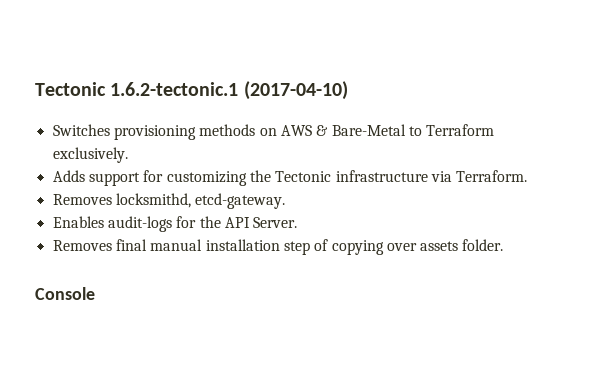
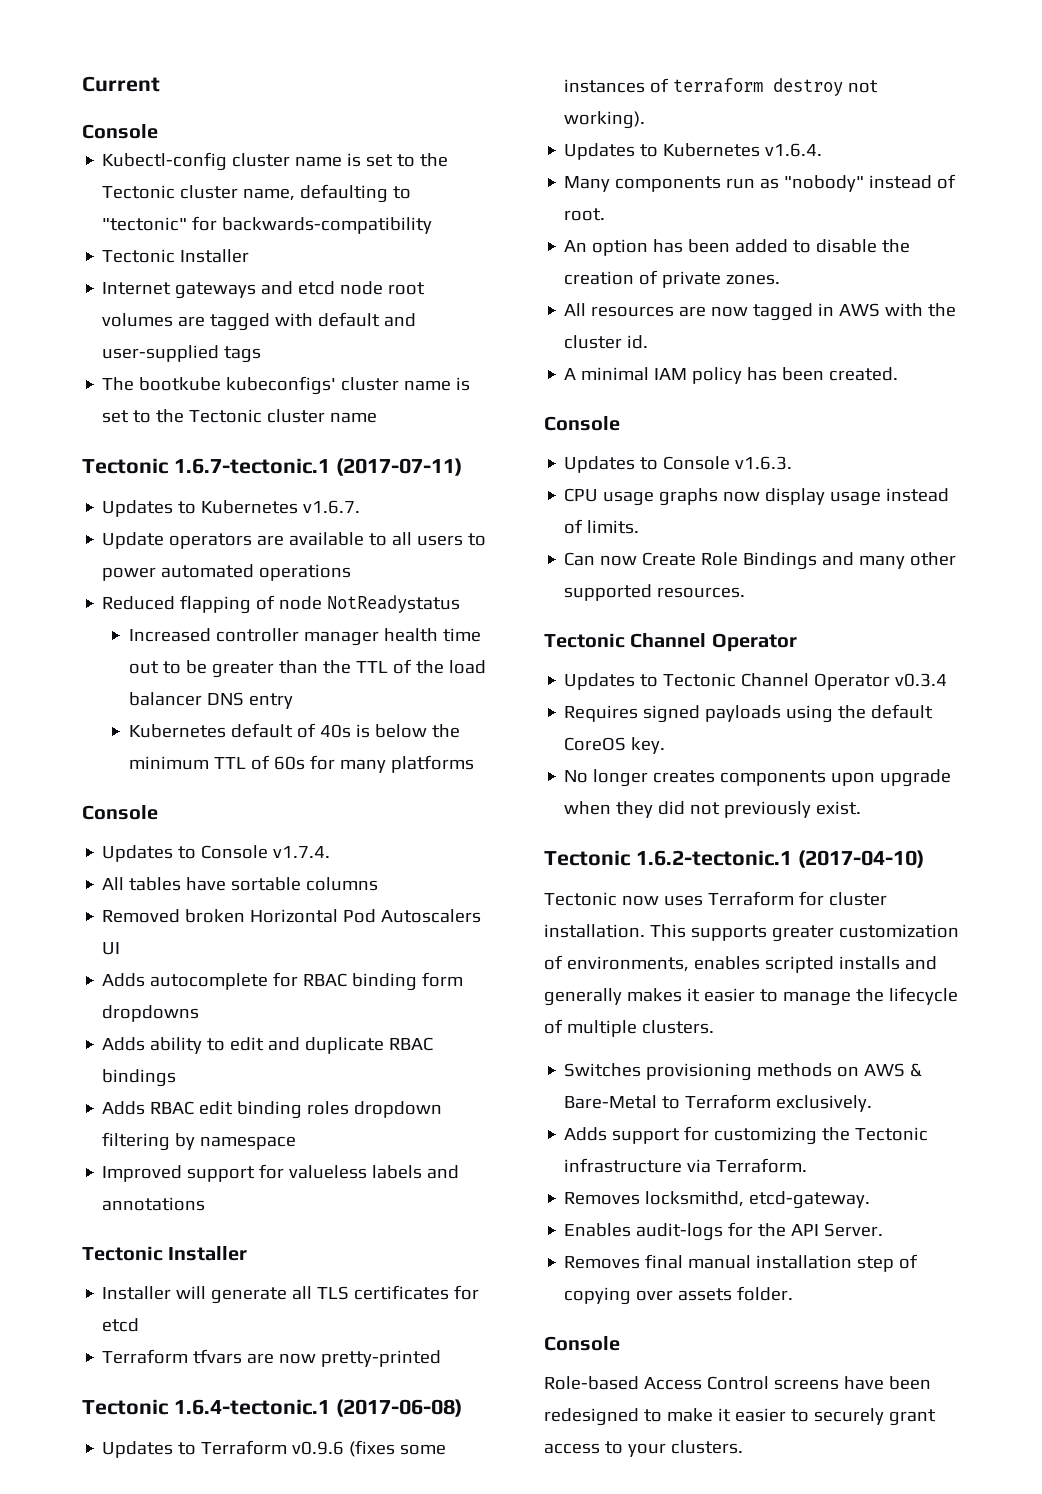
[35,81,348,100] Tectonic 1.6.2-tectonic.1 (2017-04-10) -> [82,76,160,92] [82,124,158,139] [102,152,449,171] [102,184,412,203] [102,216,433,234] [102,249,250,263] [102,281,426,299] [102,312,417,331] [102,345,262,363] [102,376,471,395] [102,409,378,423] [82,458,462,476] [102,500,361,517] [102,532,487,549] [102,564,352,581] [102,595,461,614] [129,628,482,646] [129,659,487,678] [129,692,294,709] [129,723,461,738] [129,755,475,773] [82,805,158,820] [102,845,331,862] [102,877,379,891] [102,909,482,923] [102,942,121,955] [102,972,464,991] [102,1005,200,1022] [102,1037,434,1054] [102,1069,177,1087] [102,1101,443,1119] [102,1132,297,1151] [102,1164,460,1182] [102,1197,206,1211] [82,1246,248,1261] [102,1285,480,1304] [102,1318,140,1332] [102,1349,442,1367] [82,1399,462,1417] [102,1440,447,1458] [564,78,879,96] [564,111,646,129] [564,143,823,160] [564,174,957,192] [564,208,606,221] [564,239,911,256] [564,270,781,288] [564,303,957,321] [564,335,649,349] [564,367,899,384] [544,416,620,431] [564,456,793,473] [564,488,950,506] [564,519,640,534] [564,552,957,570] [564,584,746,601] [544,633,797,652] [564,673,948,690] [564,704,934,723] [564,737,666,754] [564,769,952,787] [564,801,862,818] [544,850,924,868] [544,891,887,906] [544,924,959,942] [544,955,937,973] [544,987,958,1006] [544,1019,714,1037] Current // Console // Kubectl-config cluster name is set to the Tectonic cluster name, defaulting to "tectonic" for backwards-compatibility // Tectonic Installer // Internet gateways and etcd node root volumes are tagged with default and user-supplied tags // The bootkube kubeconfigs' cluster name is set to the Tectonic cluster name // Tectonic 1.6.7-tectonic.1 (2017-07-11) // Updates to Kubernetes v1.6.7. // Update operators are available to all users to power automated operations // Reduced flapping of node NotReadystatus // Increased controller manager health time out to be greater than the TTL of the load balancer DNS entry // Kubernetes default of 40s is below the minimum TTL of 60s for many platforms // Console // Updates to Console v1.7.4. // All tables have sortable columns // Removed broken Horizontal Pod Autoscalers UI // Adds autocomplete for RBAC binding form dropdowns // Adds ability to edit and duplicate RBAC bindings // Adds RBAC edit binding roles dropdown filtering by namespace // Improved support for valueless labels and annotations // Tectonic Installer // Installer will generate all TLS certificates for etcd // Terraform tfvars are now pretty-printed // Tectonic 1.6.4-tectonic.1 (2017-06-08) // Updates to Terraform v0.9.6 (fixes some instances of terraform destroy not working). // Updates to Kubernetes v1.6.4. // Many components run as "nobody" instead of root. // An option has been added to disable the creation of private zones. // All resources are now tagged in AWS with the cluster id. // A minimal IAM policy has been created. // Console // Updates to Console v1.6.3. // CPU usage graphs now display usage instead of limits. // Can now Create Role Bindings and many other supported resources. // Tectonic Channel Operator // Updates to Tectonic Channel Operator v0.3.4 // Requires signed payloads using the default CoreOS key. // No longer creates components upon upgrade when they did not previously exist. // Tectonic 1.6.2-tectonic.1 (2017-04-10) // Tectonic now uses Terraform for cluster installation. This supports greater customization of environments, enables scripted installs and generally makes it easier to manage the lifecycle of multiple clusters.
(95, 293) none -> [544,1376,931,1390] [544,1408,936,1426] [544,1440,743,1457] // Role-based Access Control screens have been redesigned to make it easier to securely grant access to your clusters.

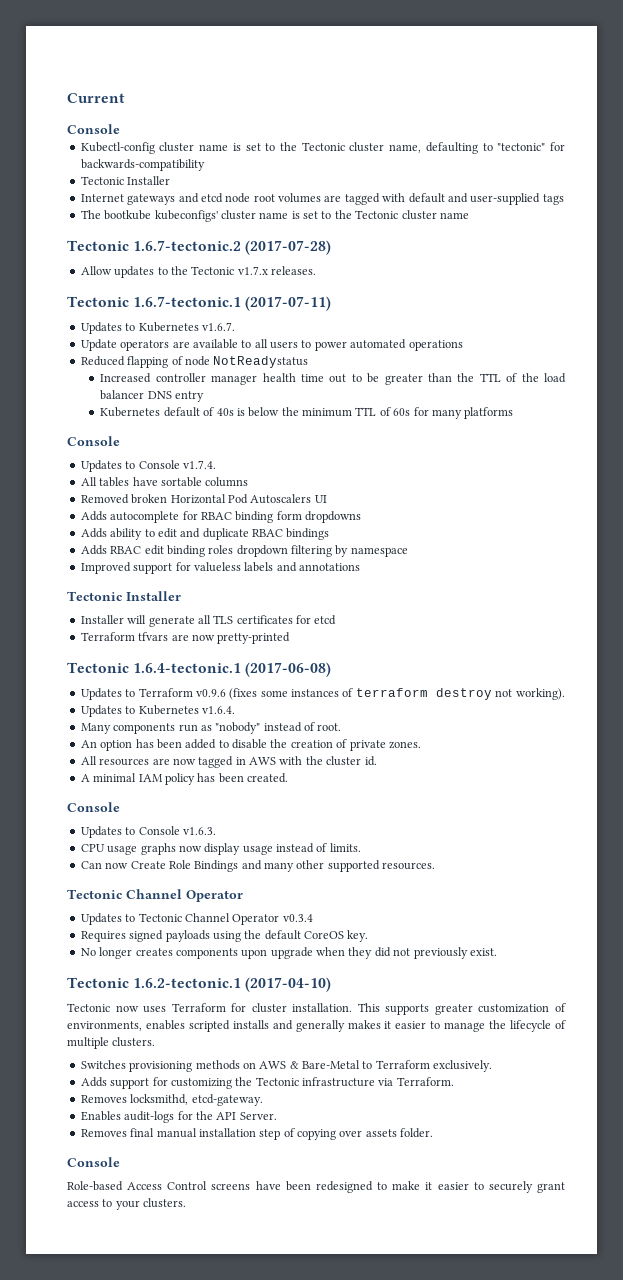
(378, 417) none -> [67,240,332,255] [80,266,316,278] // Tectonic 1.6.7-tectonic.2 (2017-07-28) // Allow updates to the Tectonic v1.7.x releases.

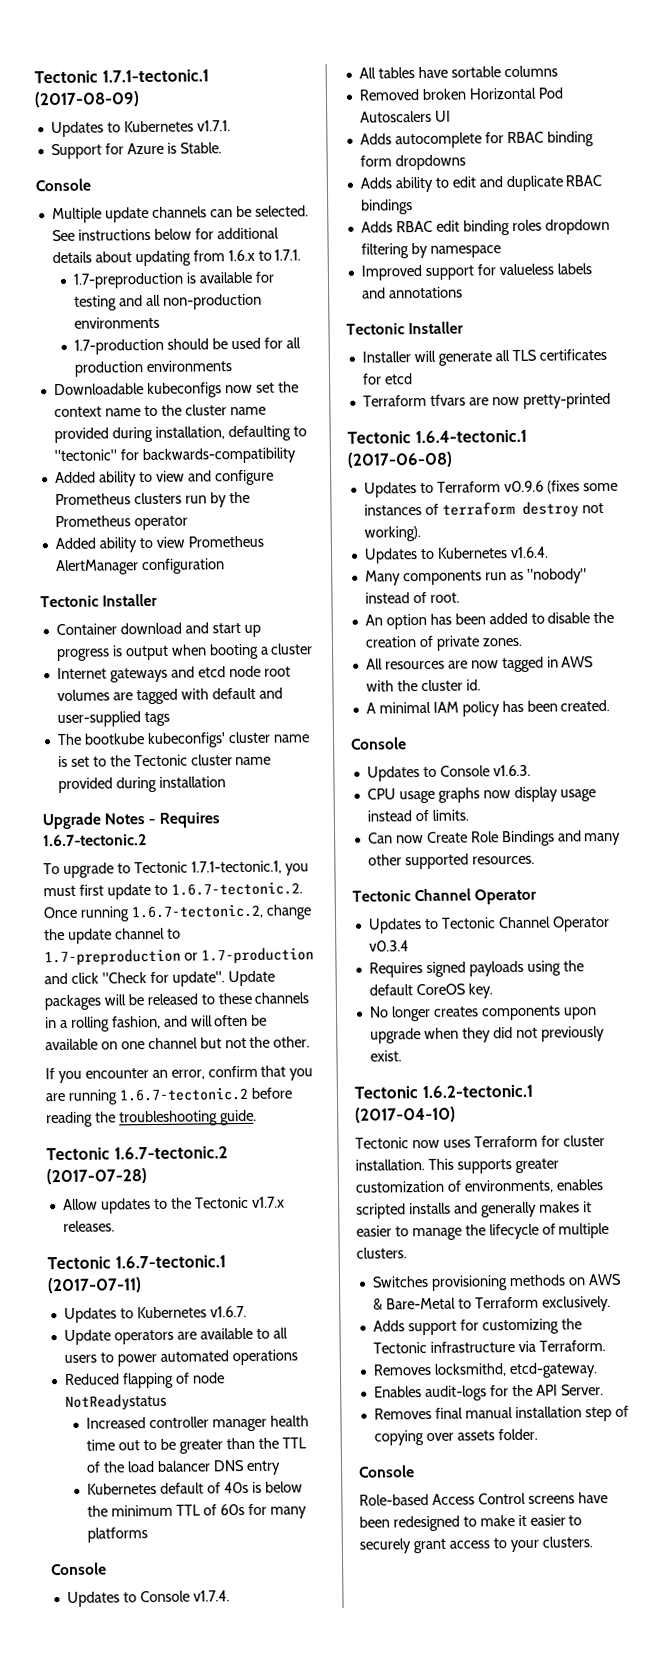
[67,93,125,103] [67,124,120,134] [80,142,422,154] Current // Console // Kubectl-config cluster name is set to the Tectonic cluster name, -> [34,69,209,84] [34,91,140,108] [50,120,231,138] [50,142,222,160] [35,178,91,192] [51,205,309,224] [51,227,279,242] [51,249,302,267] [73,271,275,289] [74,293,263,311] [74,316,161,329] [74,337,301,355] [74,360,233,377] [53,381,299,399] [53,404,266,418] [53,426,225,444] Tectonic 1.7.1-tectonic.1 (2017-08-09) // Updates to Kubernetes v1.7.1. // Support for Azure is Stable. // Console // Multiple update channels can be selected. See instructions below for additional details about updating from 1.6.x to 1.7.1. // 1.7-preproduction is available for testing and all non-production environments // 1.7-production should be used for all production environments // Downloadable kubeconfigs now set the context name to the cluster name provided during installation,
[80,176,171,185] Tectonic Installer -> [54,469,274,487] [54,491,250,508] [54,515,188,531] [54,535,264,553] [55,558,225,576] [40,593,159,608] [55,622,261,637] [56,643,314,662] Added ability to view and configure Prometheus clusters run by the Prometheus operator // Added ability to view Prometheus AlertManager configuration // Tectonic Installer // Container download and start up progress is output when booting a cluster
(469, 215) none -> [57,776,226,794] [42,812,220,830] [43,834,147,847] [43,860,309,878] [43,881,303,900] [43,903,311,922] [44,927,181,944] [44,947,314,966] [44,970,275,987] [44,992,310,1011] [45,1014,268,1032] [45,1036,311,1051] [45,1065,314,1084] [45,1086,292,1105] [46,1109,257,1128] provided during installation // Upgrade Notes - Requires 1.6.7-tectonic.2 // To upgrade to Tectonic 1.7.1-tectonic.1, you must first update to 1.6.7-tectonic.2. Once running 1.6.7-tectonic.2, change the update channel to 1.7-preproduction or 1.7-production and click "Check for update". Update packages will be released to these channels in a rolling fashion, and will often be available on one channel but not the other. // If you encounter an error, confirm that you are running 1.6.7-tectonic.2 before reading the troubleshooting guide.

